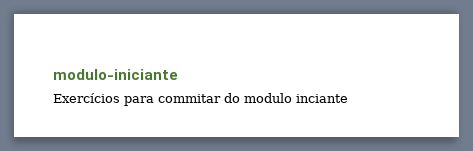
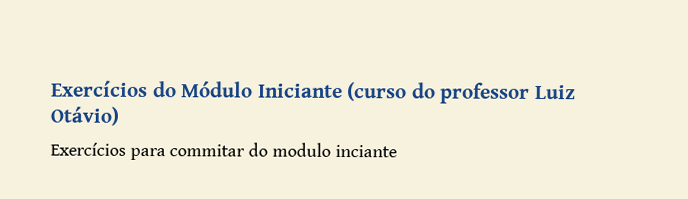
[53,69,178,80] modulo-iniciante -> [51,80,576,104] [50,106,119,126] Exercícios do Módulo Iniciante (curso do professor Luiz Otávio)

